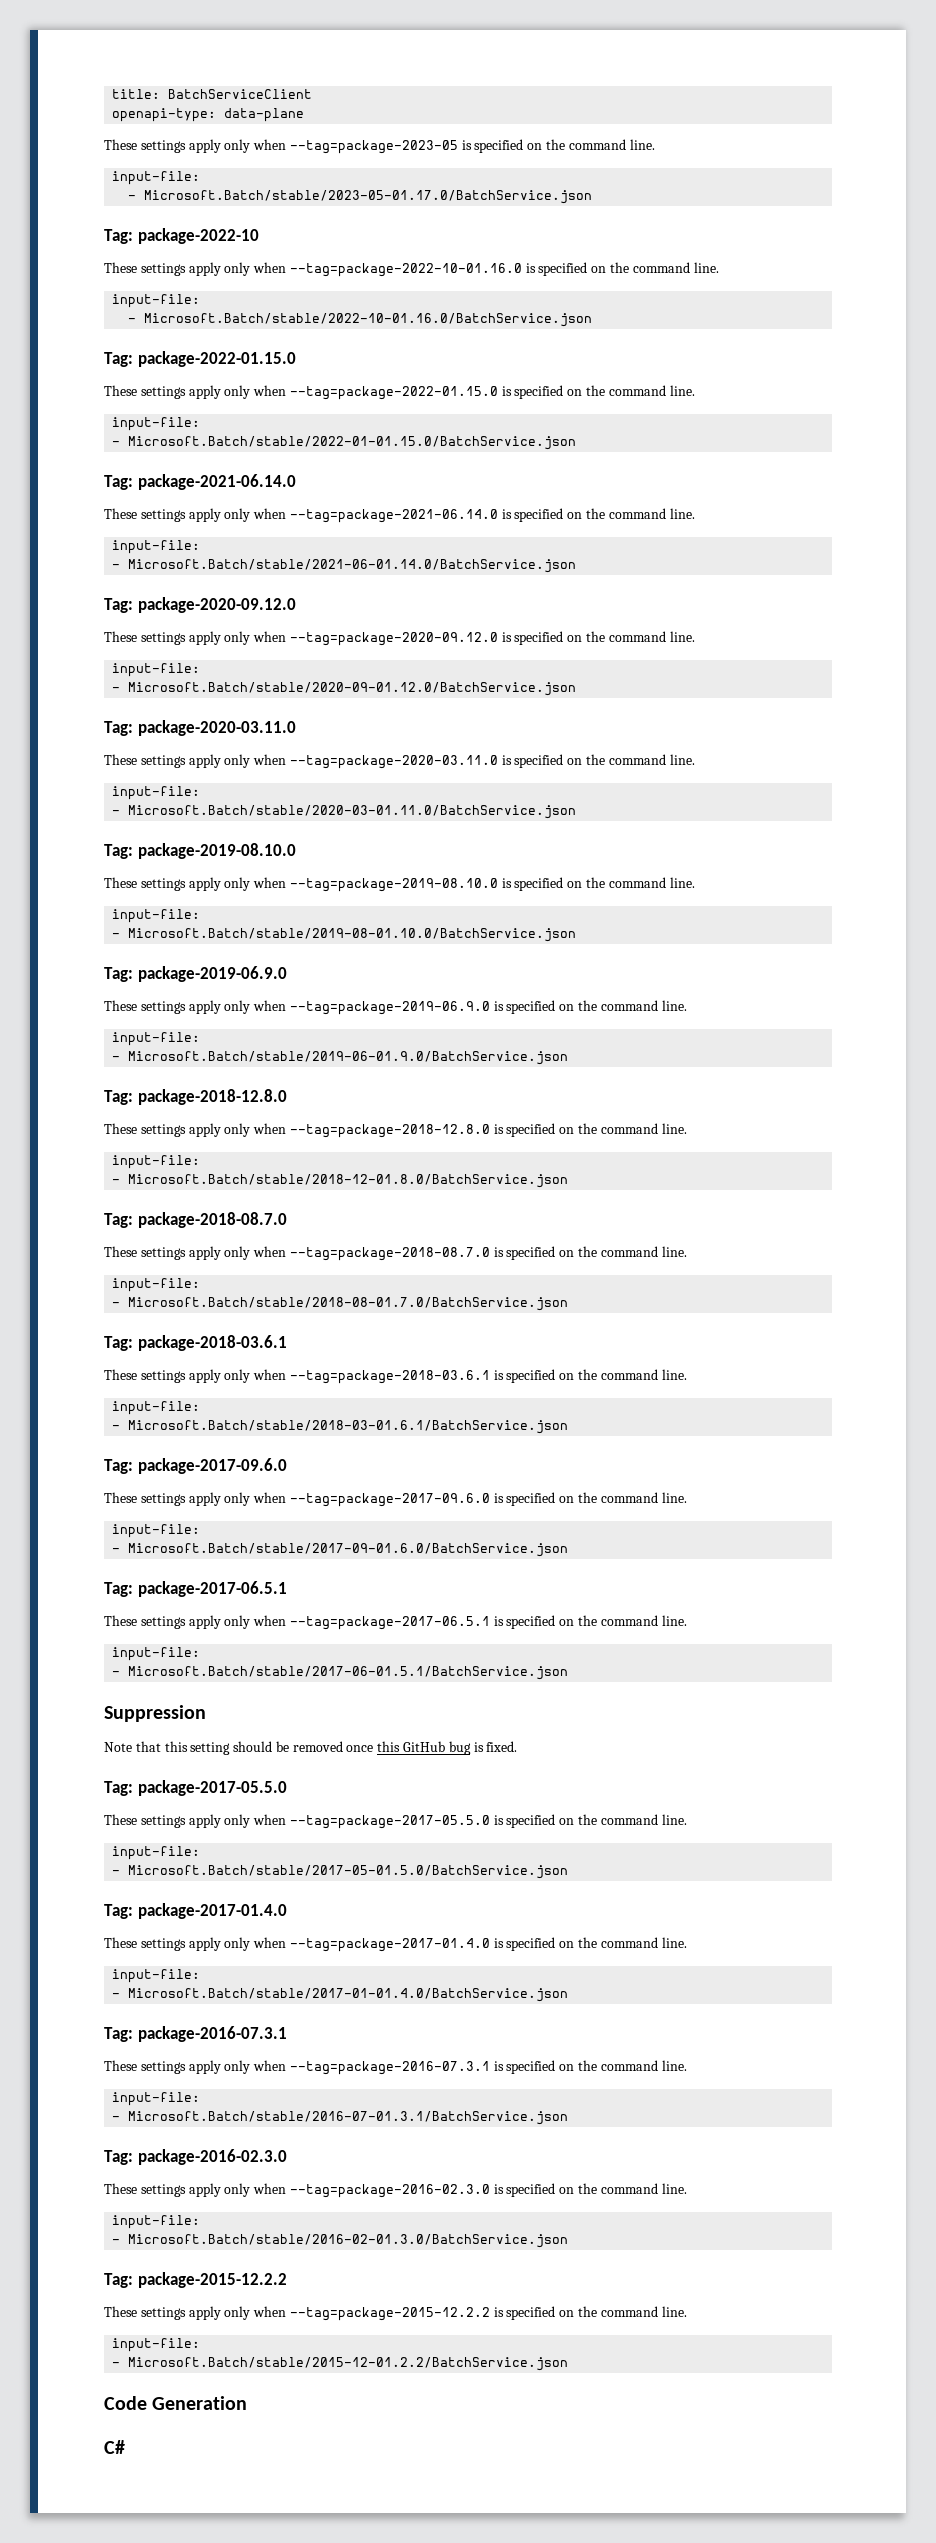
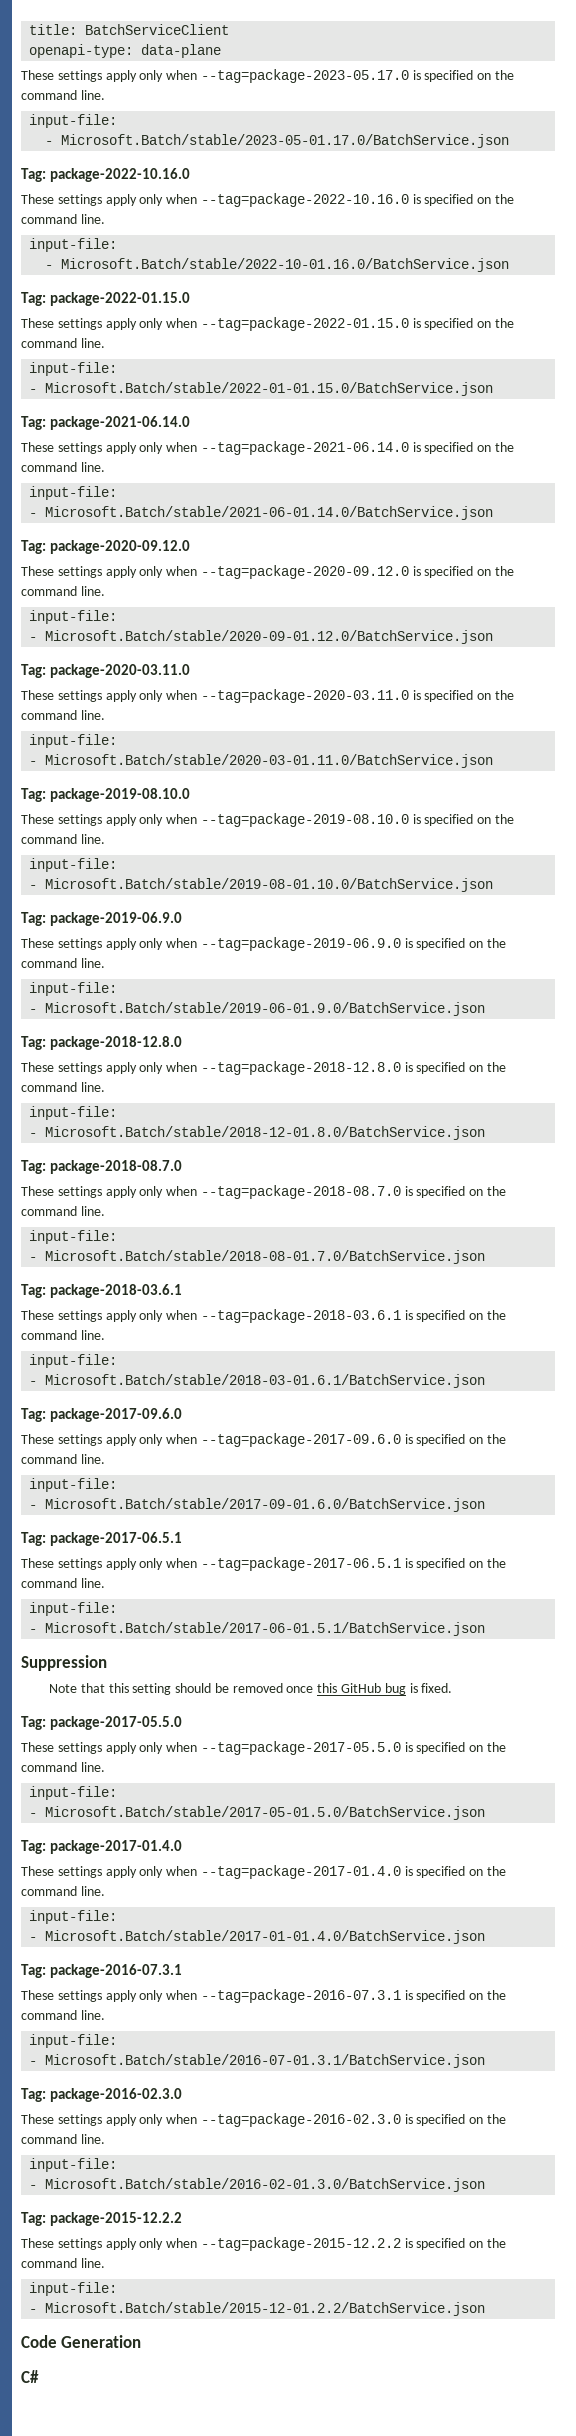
[289,140,458,154] --tag=package-2023-05 -> [200,69,409,83] --tag=package-2023-05.17.0
[137,228,259,244] [104,262,522,277] package-2022-10 // These settings apply only when --tag=package-2022-10-01.16.0 -> [50,168,191,182] [21,193,409,207] package-2022-10.16.0 // These settings apply only when --tag=package-2022-10.16.0

